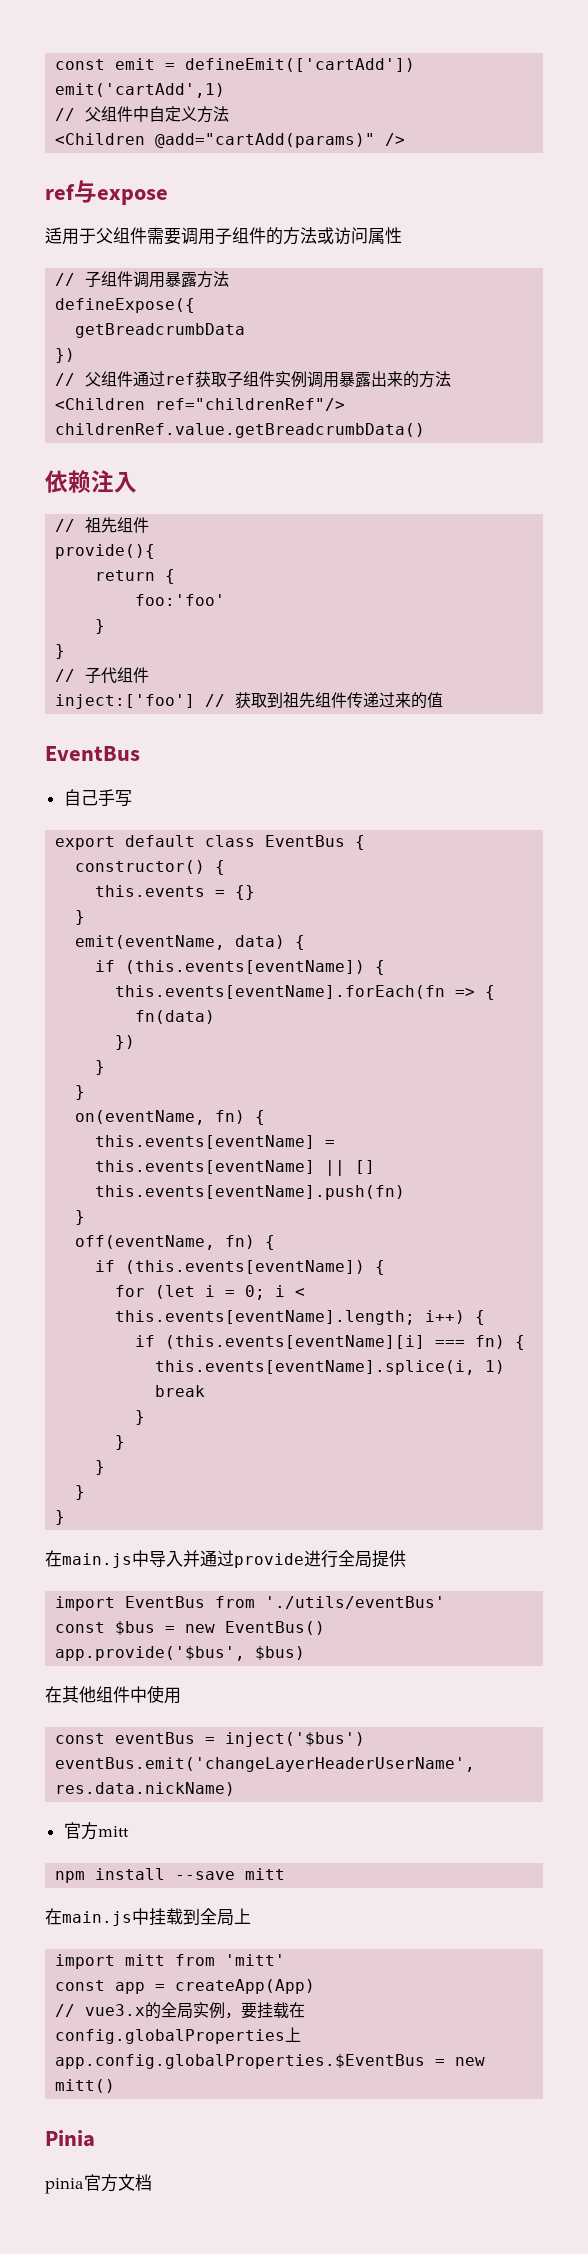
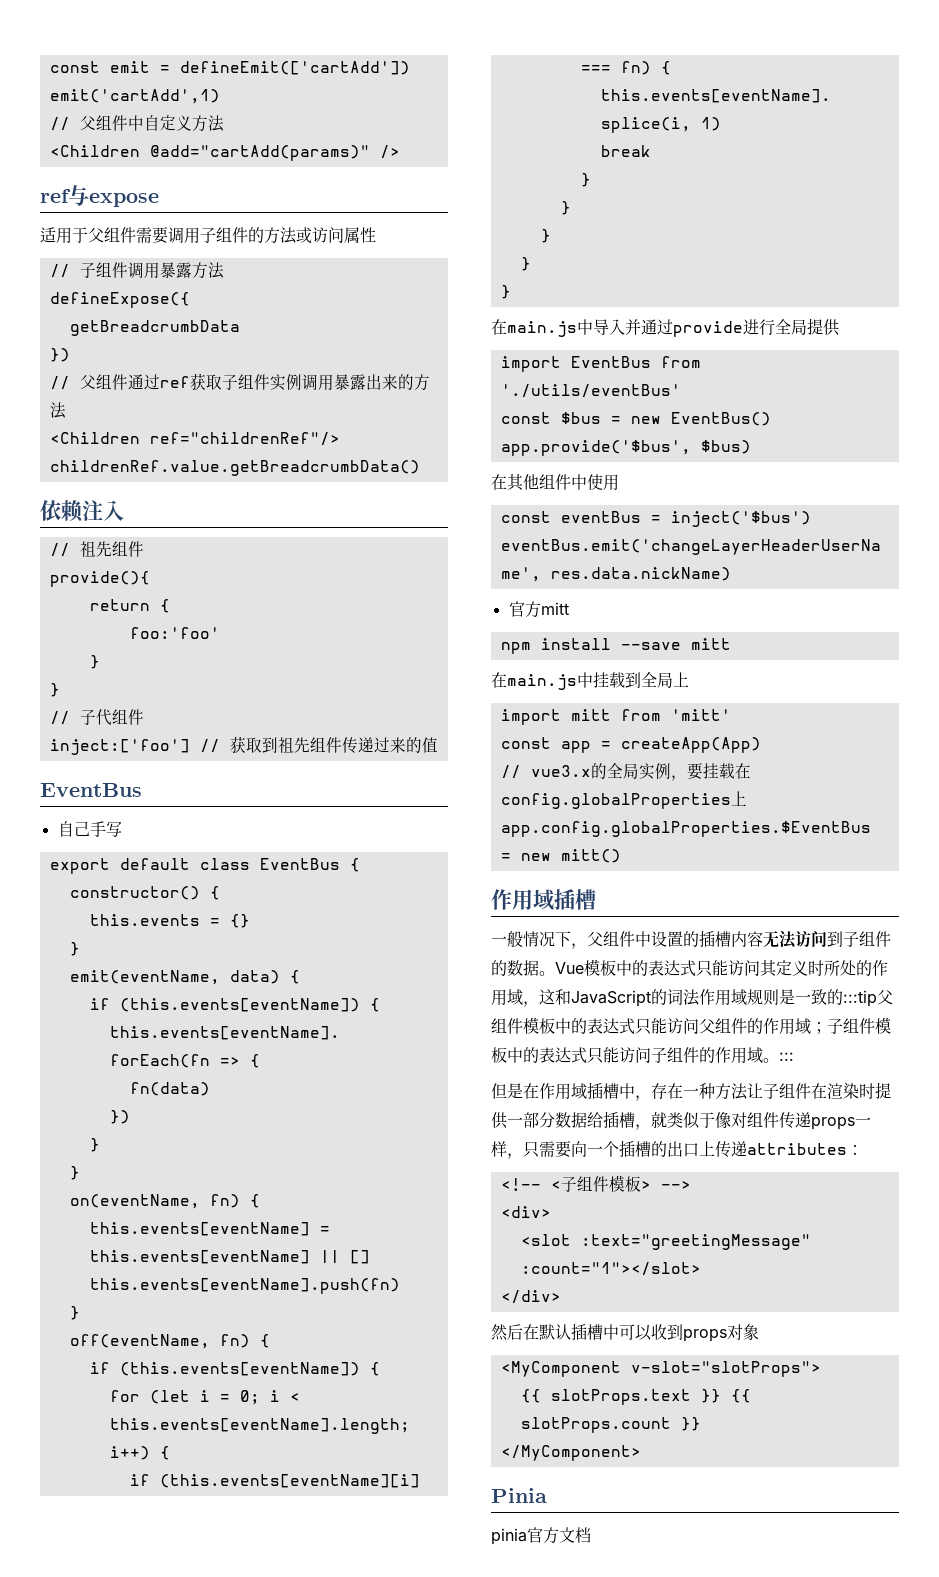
(116, 2086) none -> [491,889,596,911] [491,930,891,949] [491,959,888,977] [491,989,893,1007] [491,1017,891,1035] [491,1047,794,1064] [491,1082,891,1101] [491,1111,871,1130] [491,1140,863,1159] [500,1175,691,1192] [500,1206,551,1218] [520,1234,811,1250] [520,1262,701,1276] [500,1290,561,1304] [491,1323,759,1342] [500,1361,821,1377] [520,1389,751,1405] [520,1417,701,1433] [500,1445,641,1461] // 作用域插槽 // 一般情况下，父组件中设置的插槽内容无法访问到子组件的数据。Vue模板中的表达式只能访问其定义时所处的作用域，这和JavaScript的词法作用域规则是一致的:::tip父组件模板中的表达式只能访问父组件的作用域；子组件模板中的表达式只能访问子组件的作用域。::: // 但是在作用域插槽中，存在一种方法让子组件在渲染时提供一部分数据给插槽，就类似于像对组件传递props一样，只需要向一个插槽的出口上传递attributes： // <!-- <子组件模板> --> // <div> // <slot :text="greetingMessage" :count="1"></slot> // </div> // 然后在默认插槽中可以收到props对象 // <MyComponent v-slot="slotProps"> // {{ slotProps.text }} {{ slotProps.count }} // </MyComponent>

